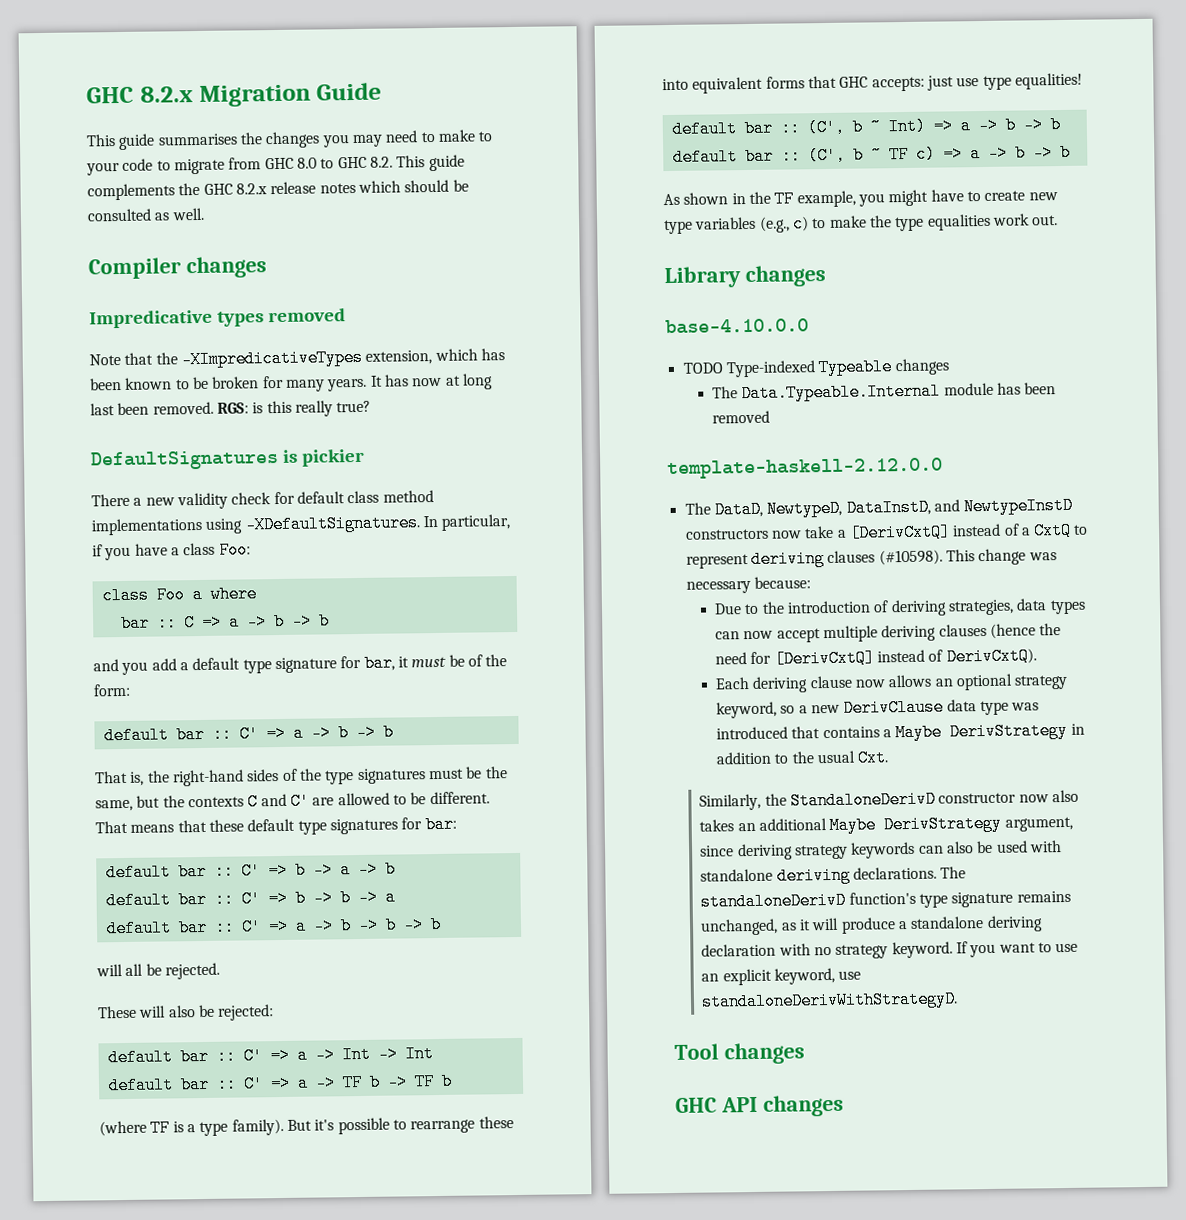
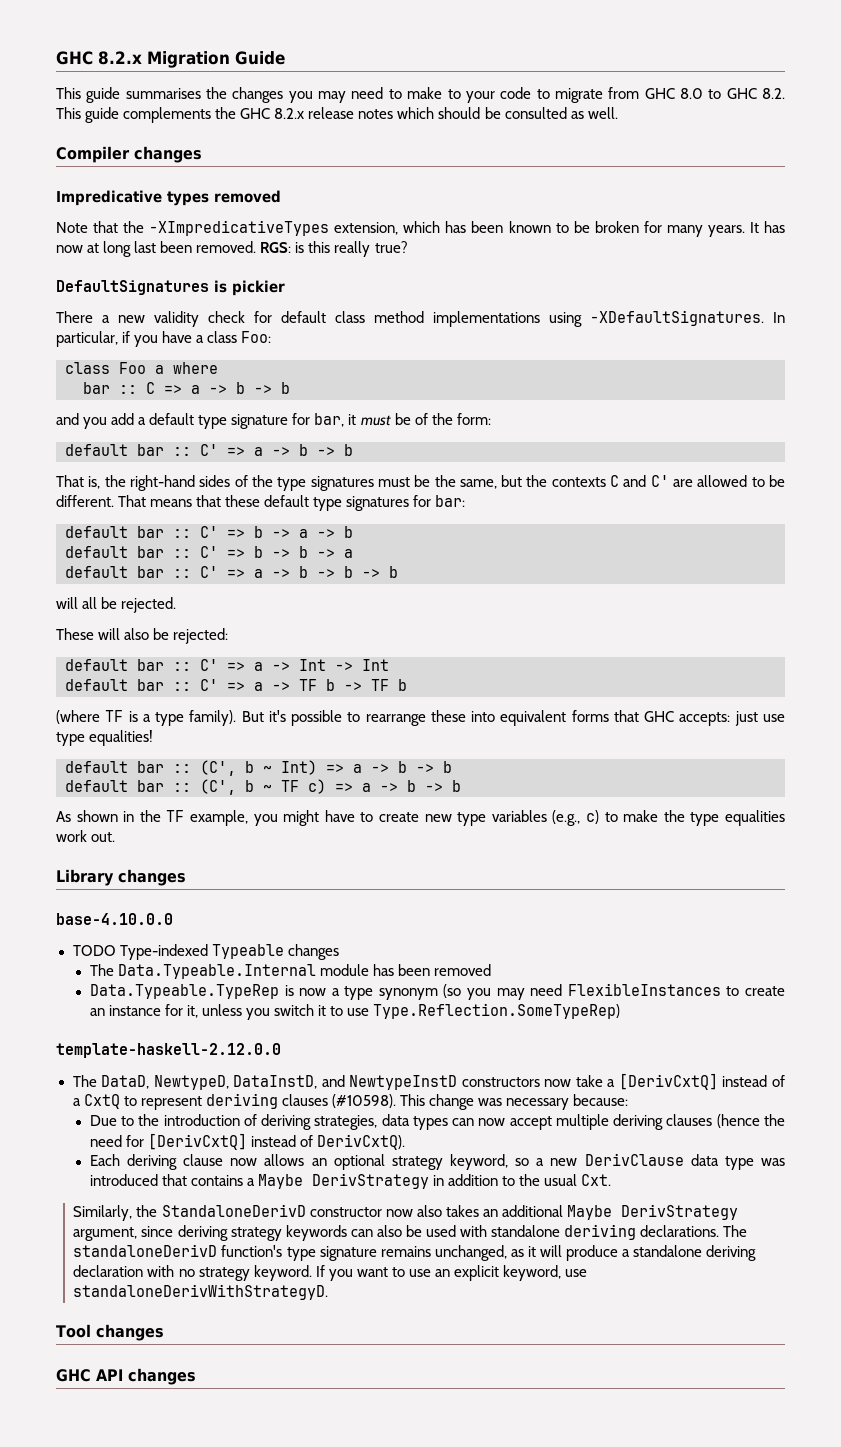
(770, 417) none -> [89,983,785,1000] [89,1003,621,1020] // Data.Typeable.TypeRep is now a type synonym (so you may need FlexibleInstances to create an instance for it, unless you switch it to use Type.Reflection.SomeTypeRep)

